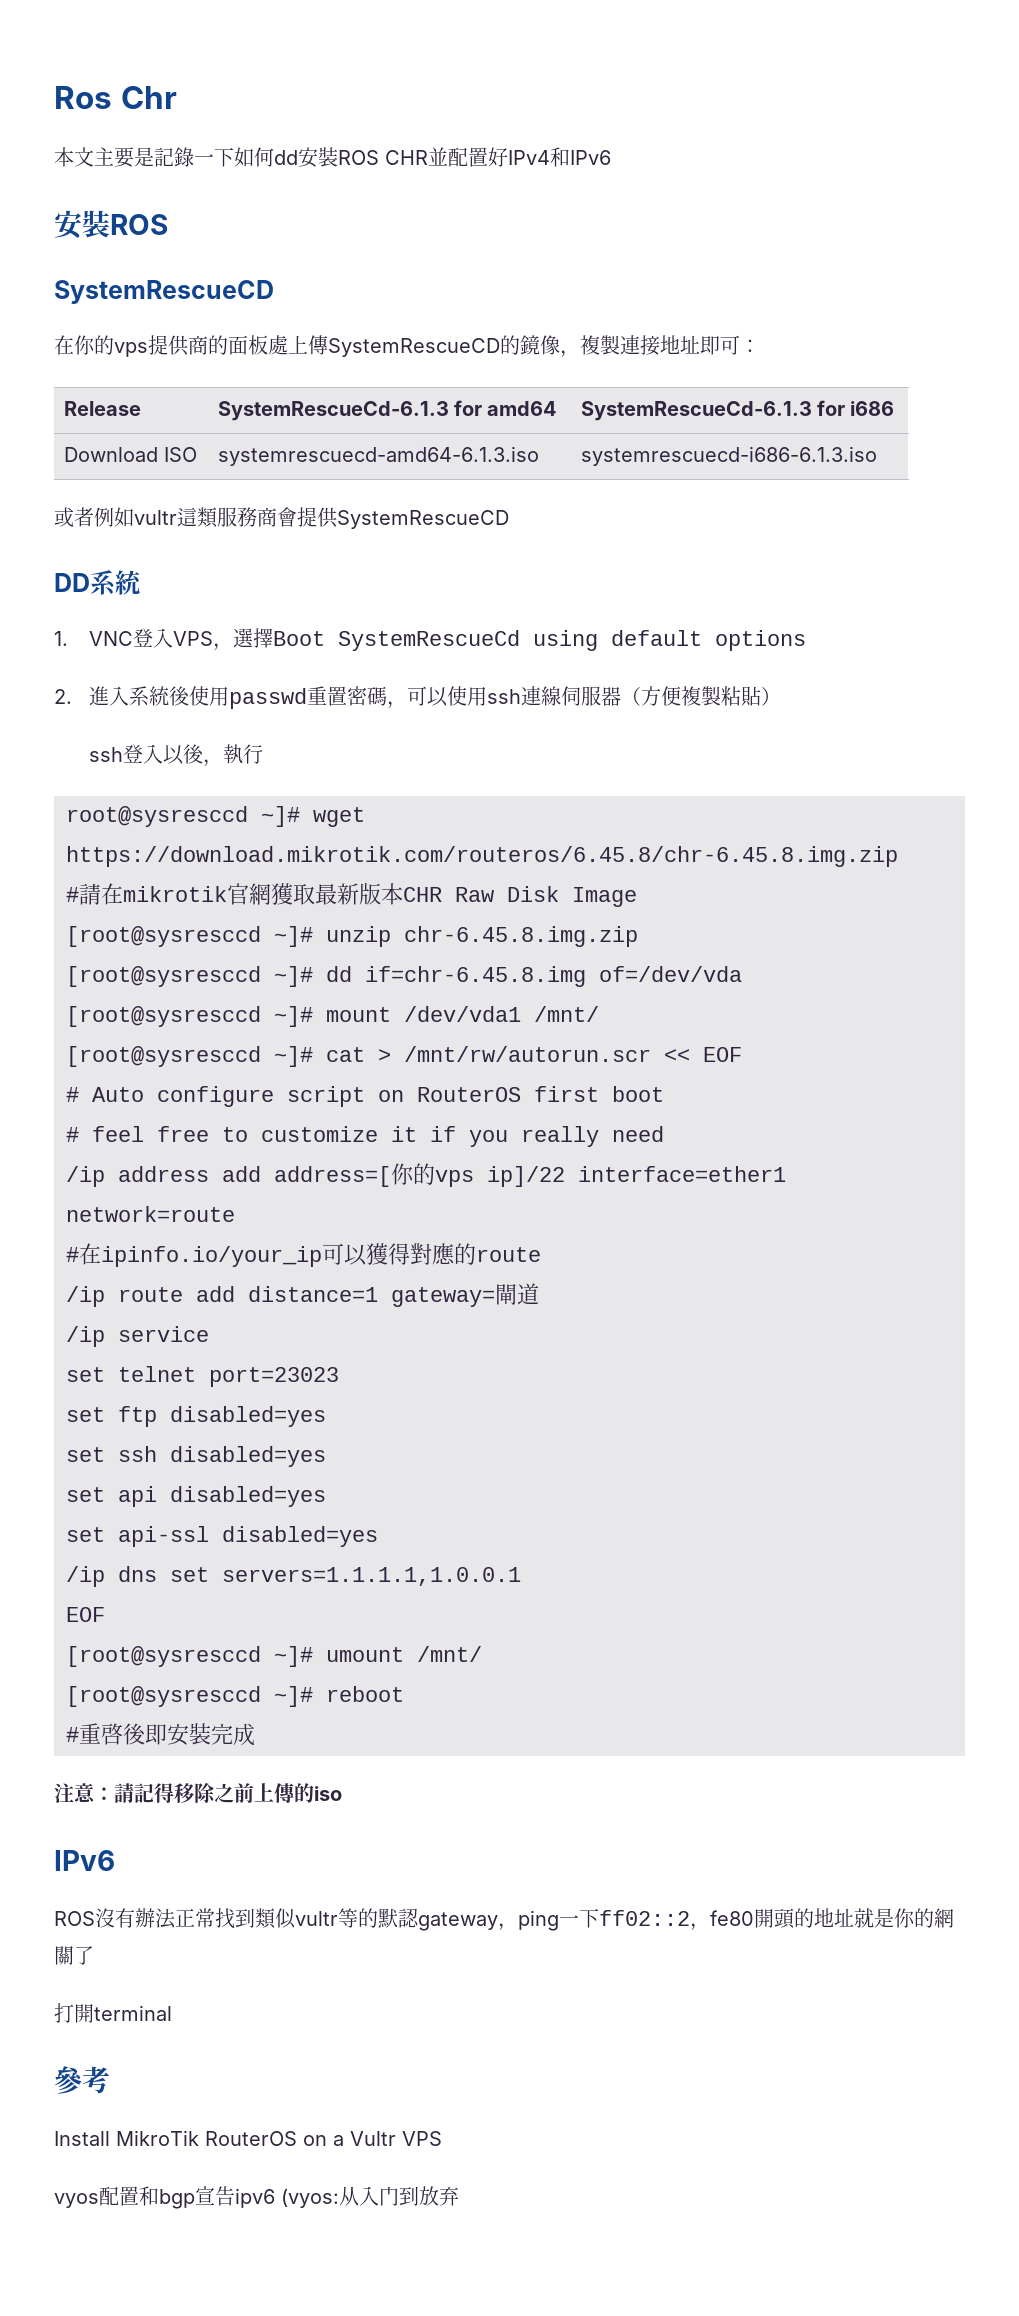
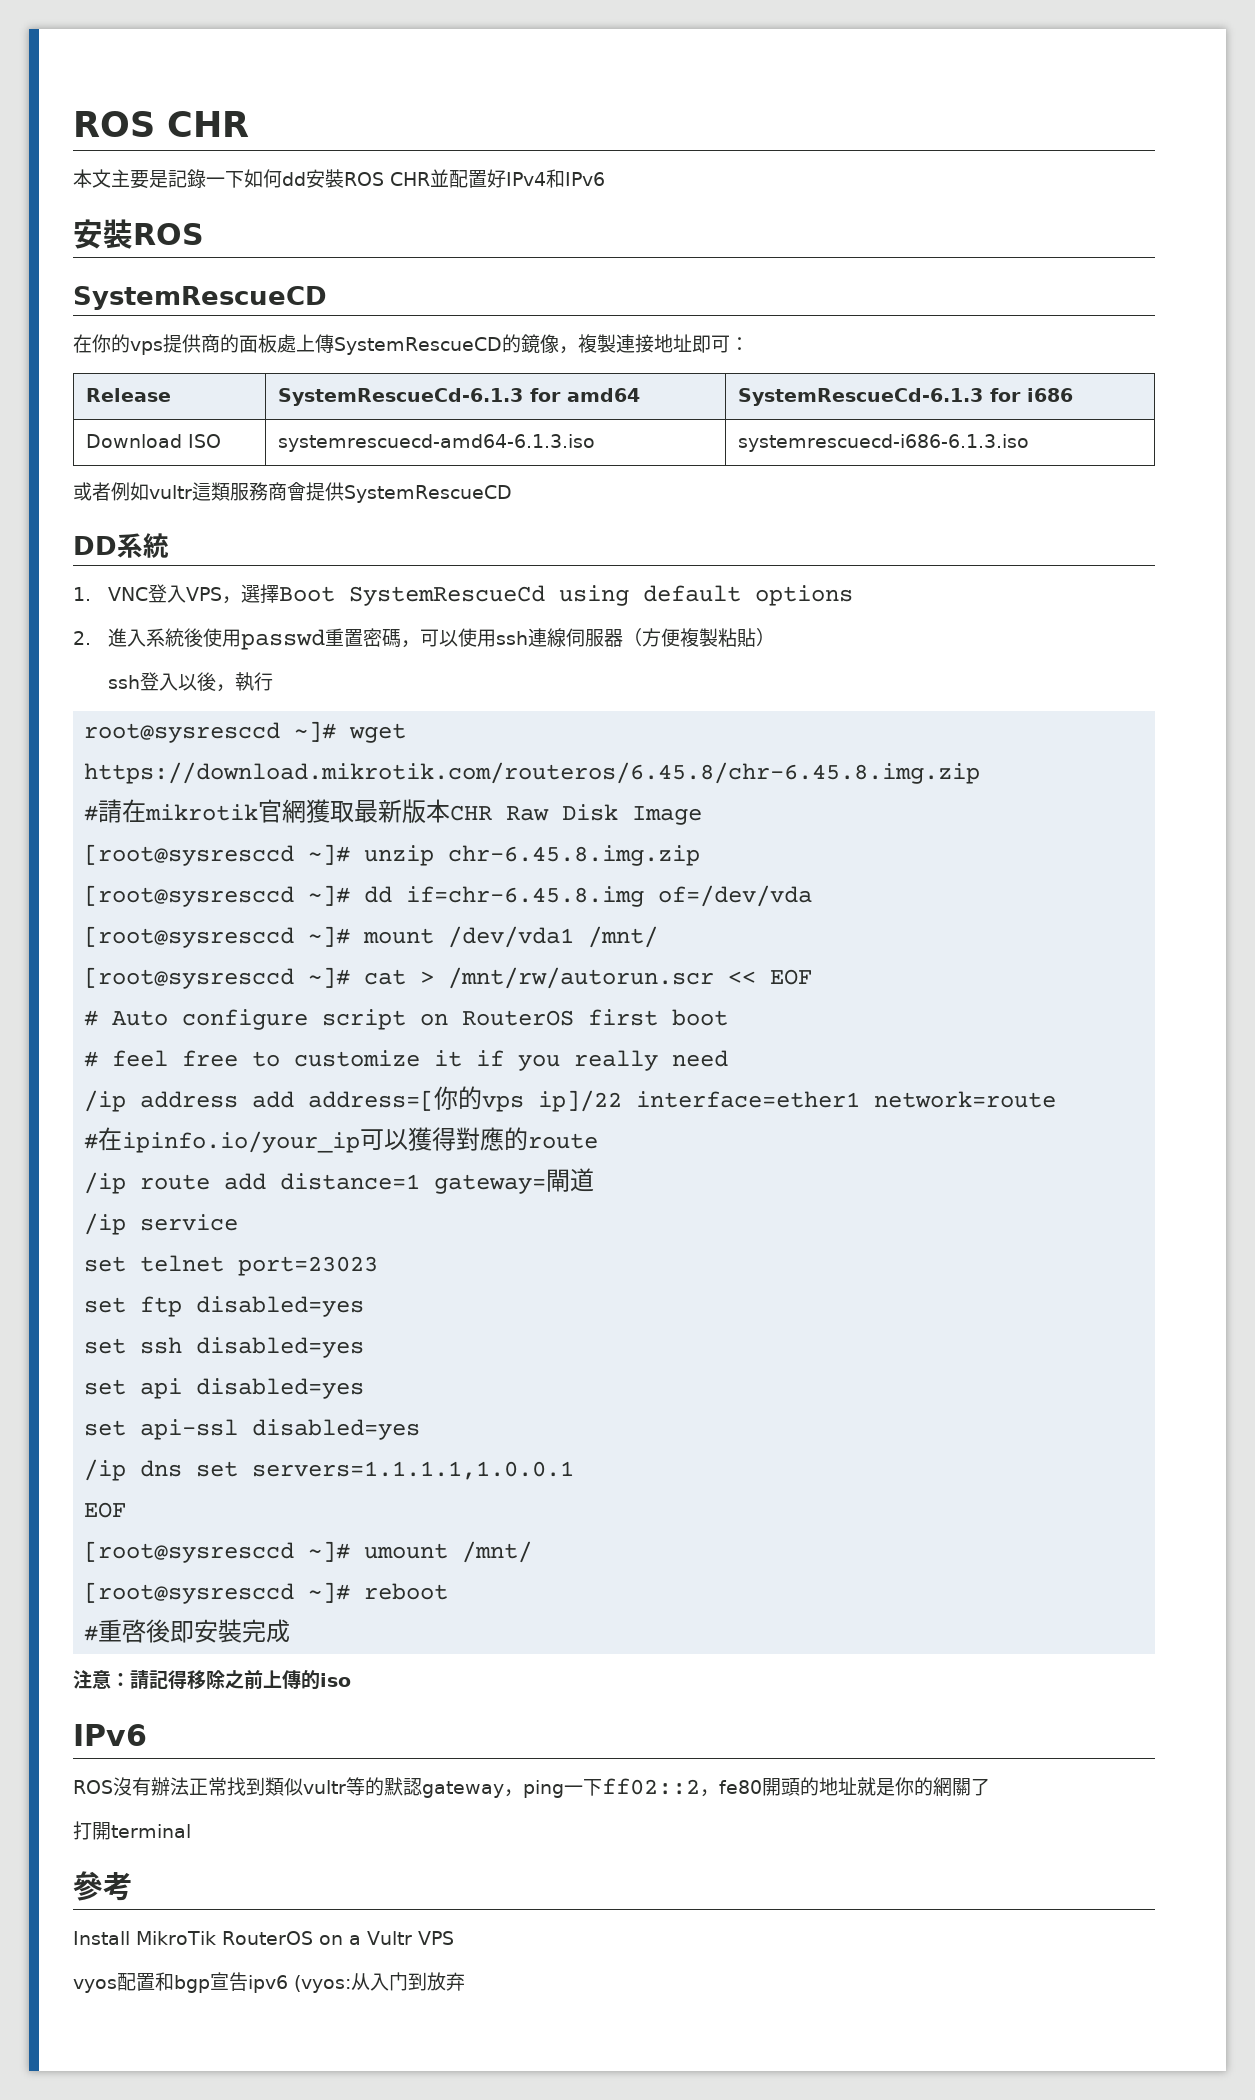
[54,86,177,109] Ros Chr -> [73,111,249,137] ROS CHR

